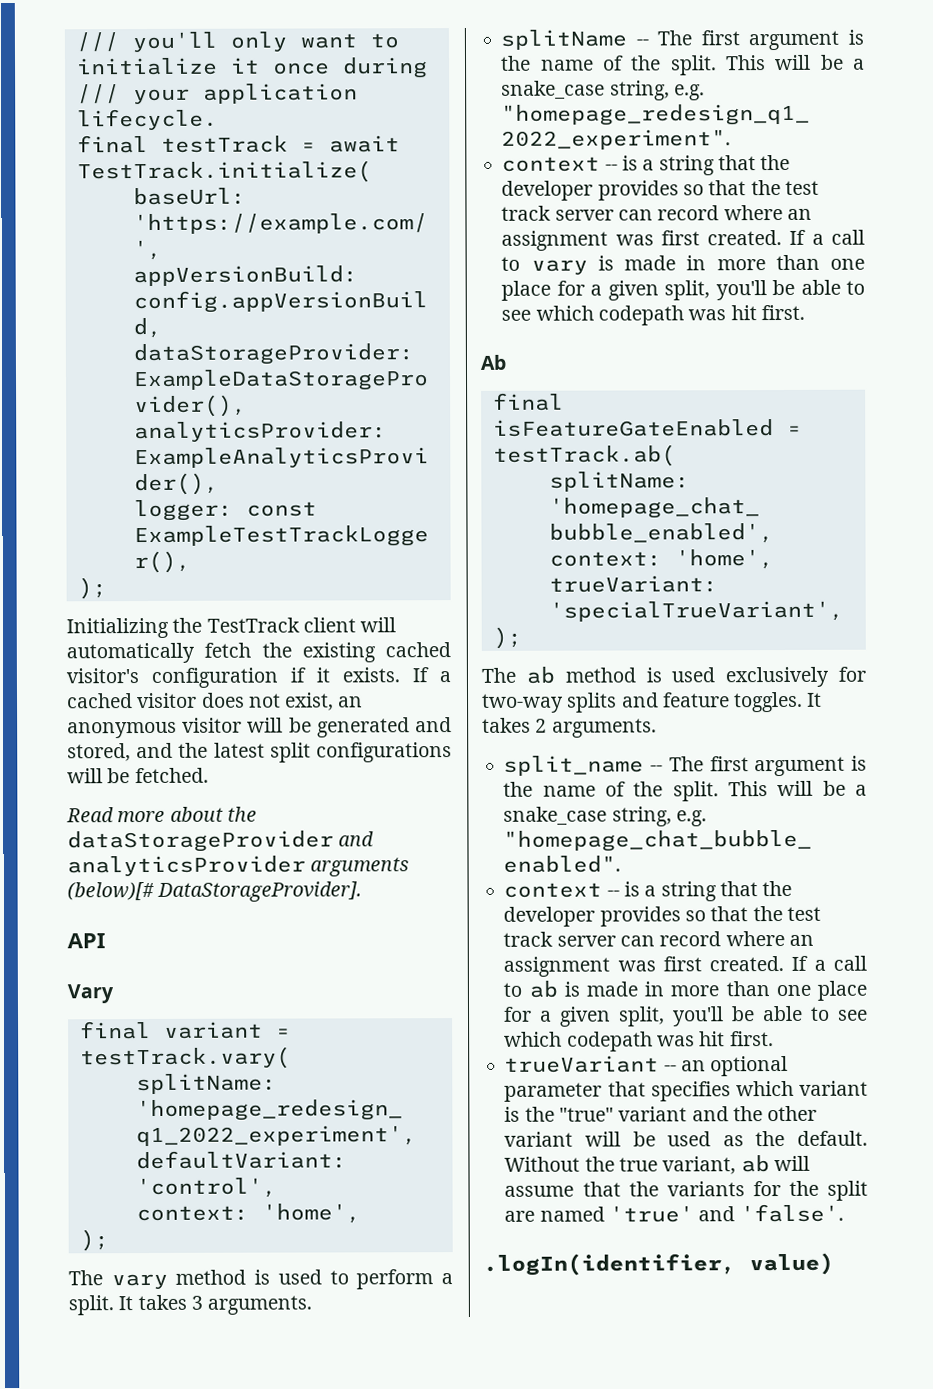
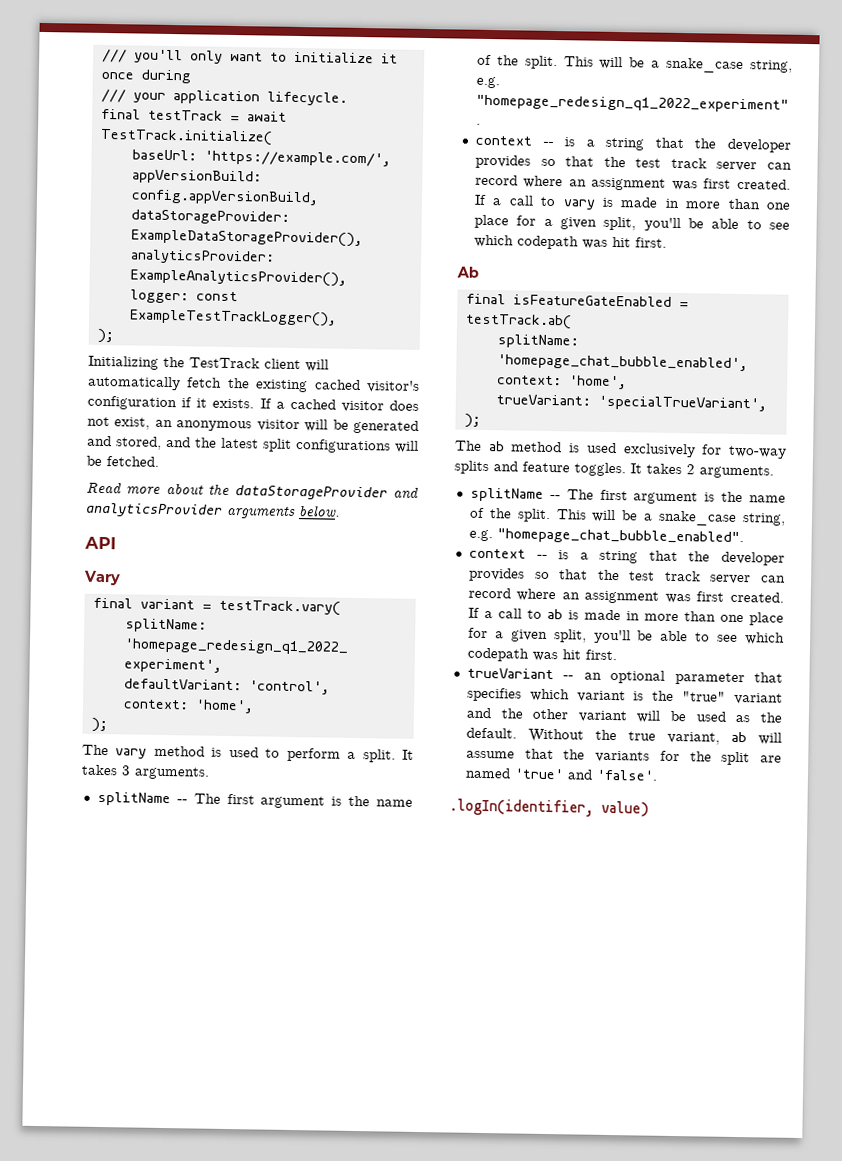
[67,881,363,902] (below)[# DataStorageProvider]. -> [298,505,341,517] below.
[503,755,645,776] split_name -> [469,487,544,502] splitName

